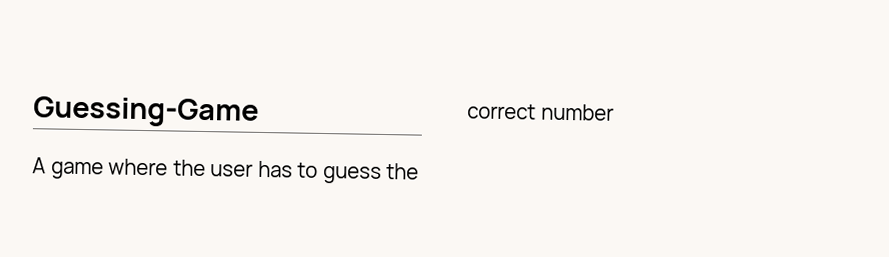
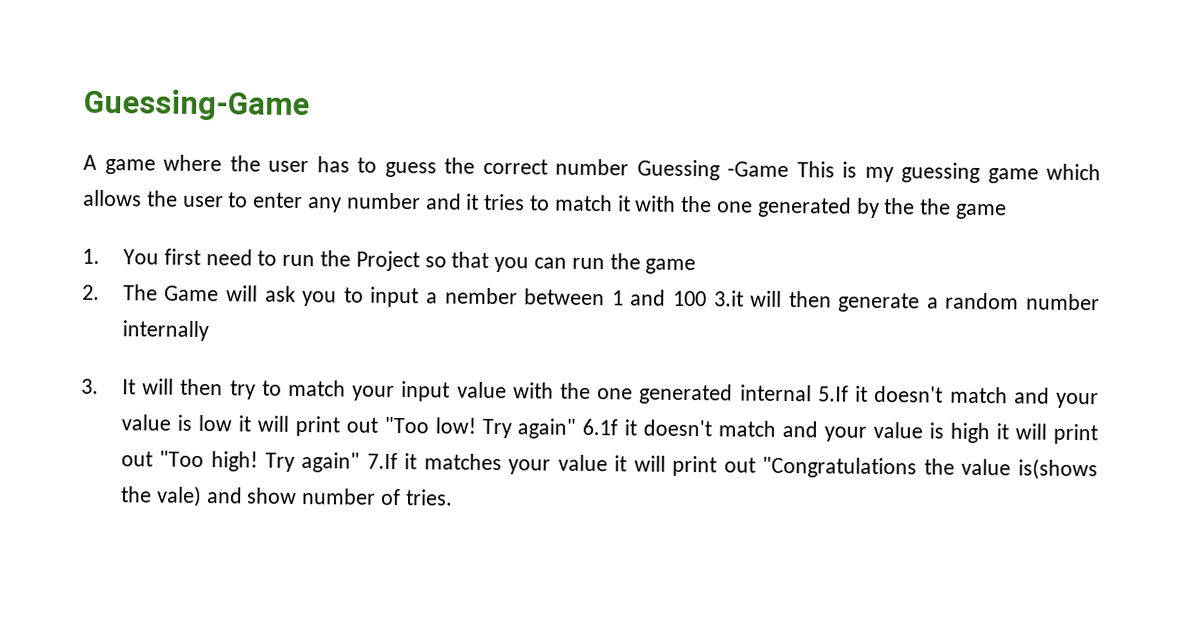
(614, 112) none -> [636,159,1101,184] [83,189,1008,220] [82,248,697,275] [82,284,1101,313] [121,320,209,342] [81,378,1099,409] [120,414,1098,445] [120,450,1099,481] [120,485,453,507] Guessing -Game This is my guessing game which allows the user to enter any number and it tries to match it with the one generated by the the game // 1. You first need to run the Project so that you can run the game // 2. The Game will ask you to input a nember between 1 and 100 3.it will then generate a random number internally // 3. It will then try to match your input value with the one generated internal 5.If it doesn't match and your value is low it will print out "Too low! Try again" 6.1f it doesn't match and your value is high it will print out "Too high! Try again" 7.If it matches your value it will print out "Congratulations the value is(shows the vale) and show number of tries.

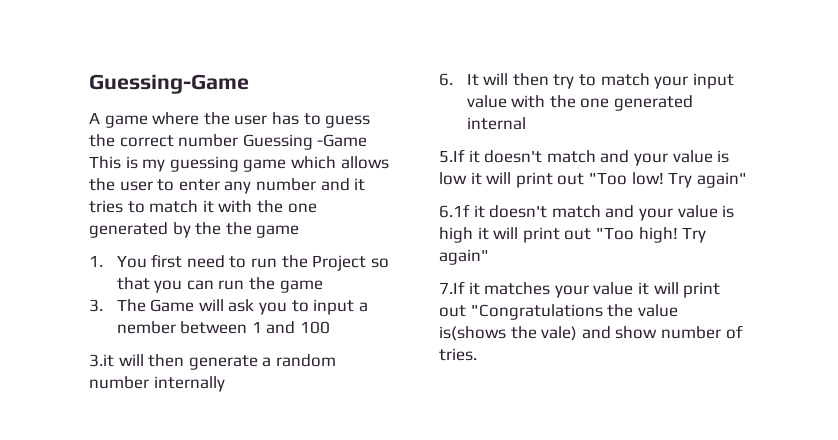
[82,284,100,300] 2. -> [89,299,103,312] 3.
(707, 298) none -> (331, 327) //
[81,378,99,394] 3. -> [439,73,453,86] 6.
(812, 393) none -> (526, 123) //
(577, 428) none -> (747, 180) //
(361, 462) none -> (489, 257) //

